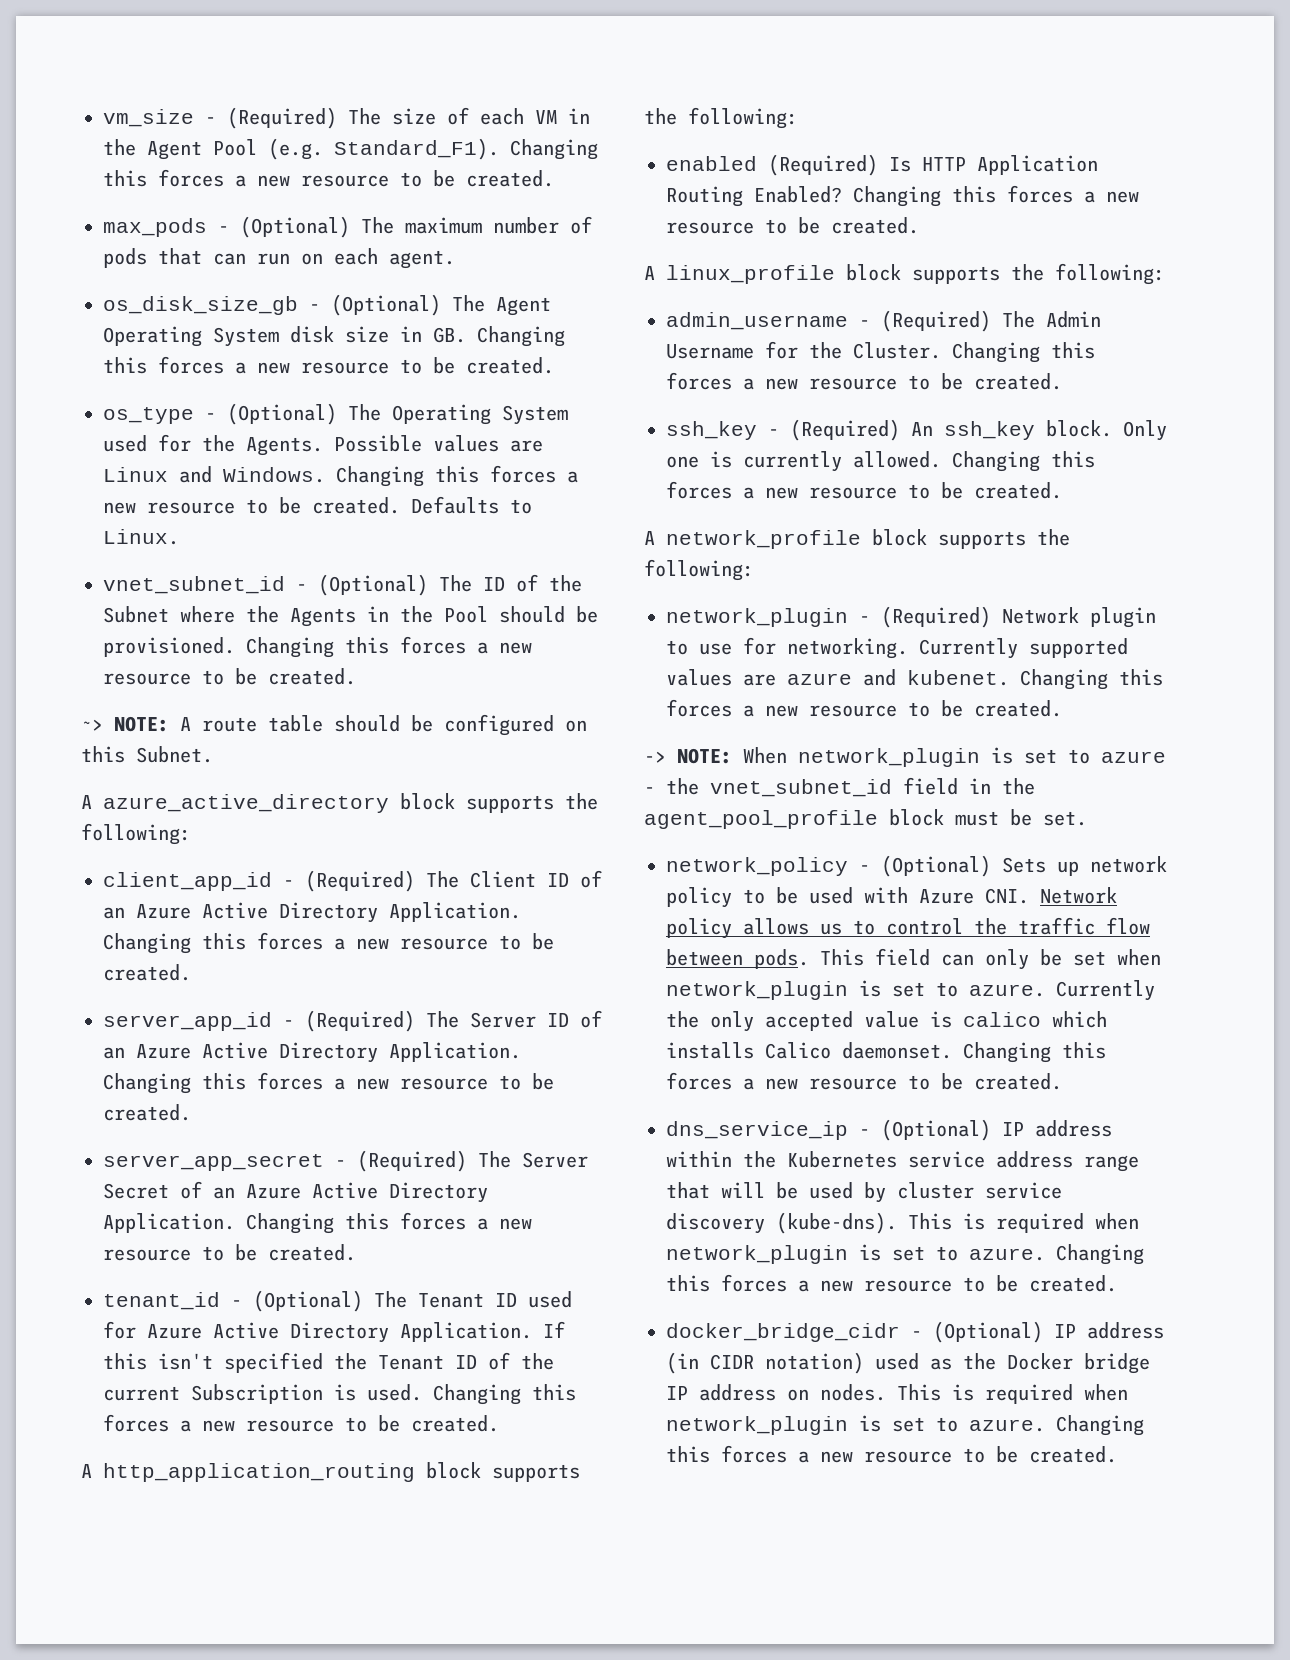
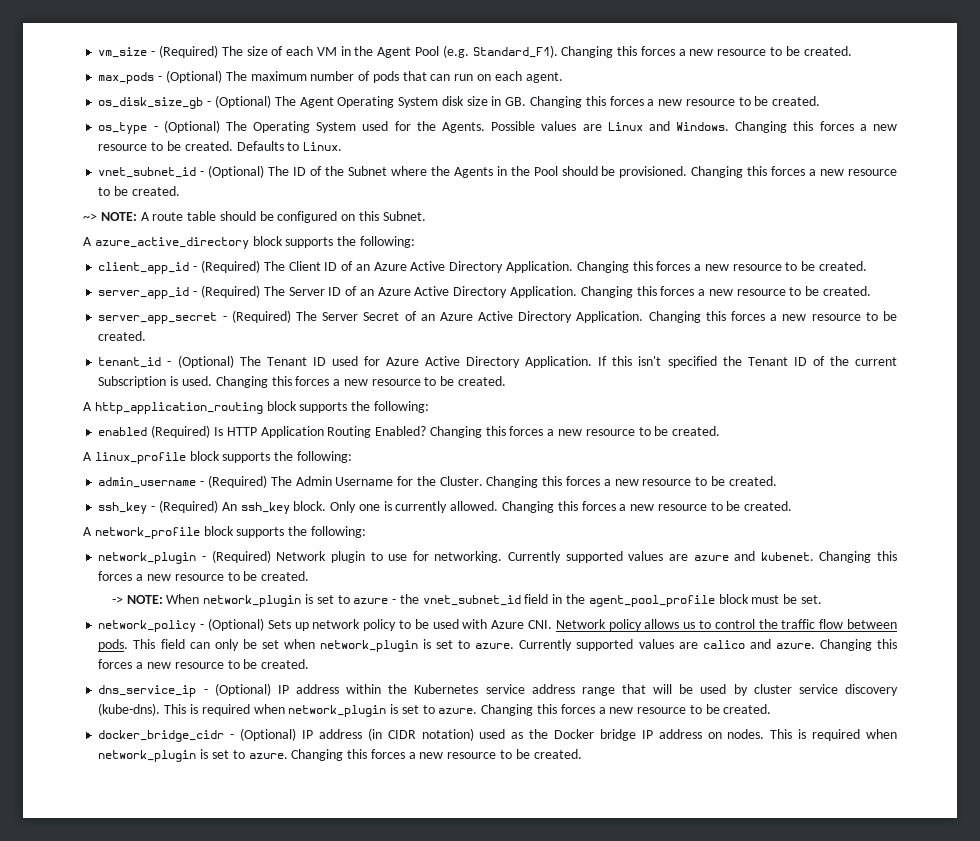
[666,1011,1107,1032] [666,1042,952,1059] the only accepted value is calico which installs Calico daemonset. -> [576,639,815,651] supported values are calico and azure.

